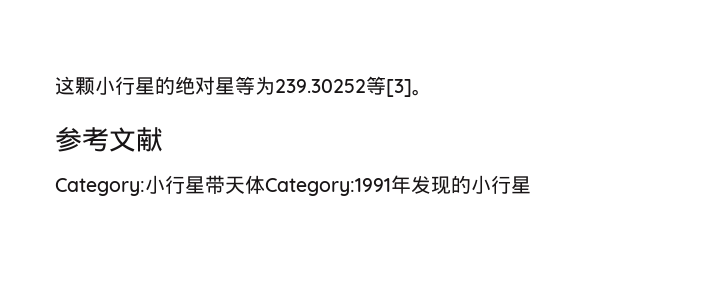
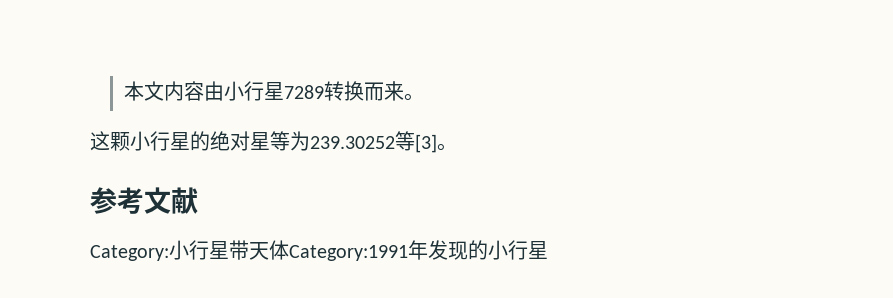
(55, 85) none -> [123,81,424,101] 本文内容由小行星7289转换而来。 //

